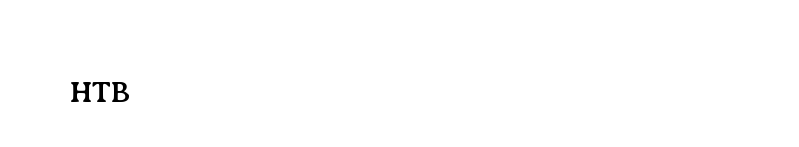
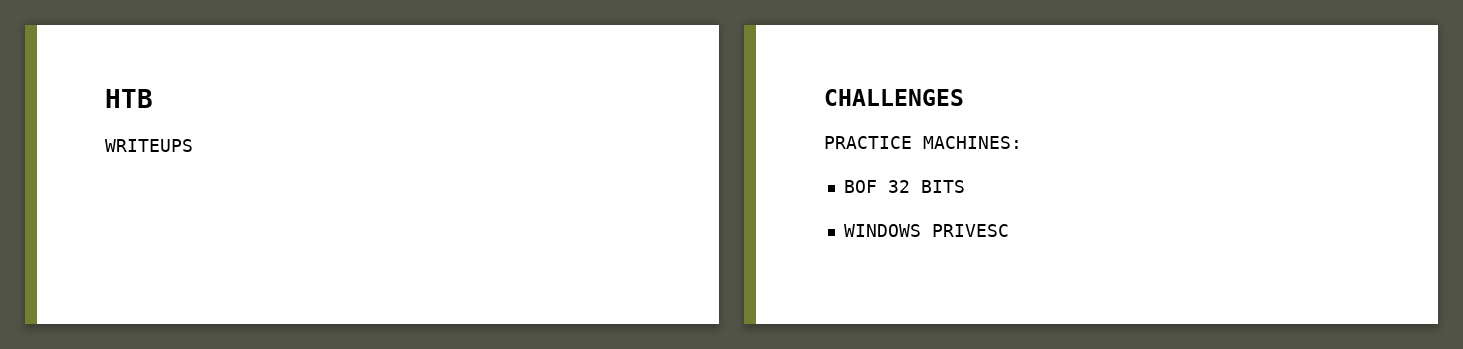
(130, 92) none -> [105,139,193,152] [824,89,964,106] [824,136,1022,149] [843,180,965,193] [843,224,1009,237] // WRITEUPS // CHALLENGES // PRACTICE MACHINES: // BOF 32 BITS // WINDOWS PRIVESC

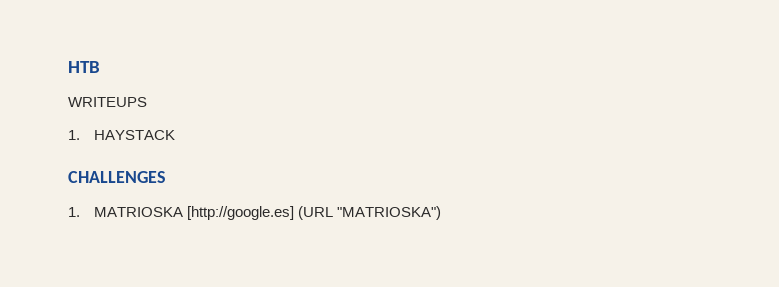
(193, 145) none -> [68,130,176,140] // 1. HAYSTACK
[824,136,1022,149] [843,180,965,193] [843,224,1009,237] PRACTICE MACHINES: // BOF 32 BITS // WINDOWS PRIVESC -> [68,206,442,220] 1. MATRIOSKA [http://google.es] (URL "MATRIOSKA")

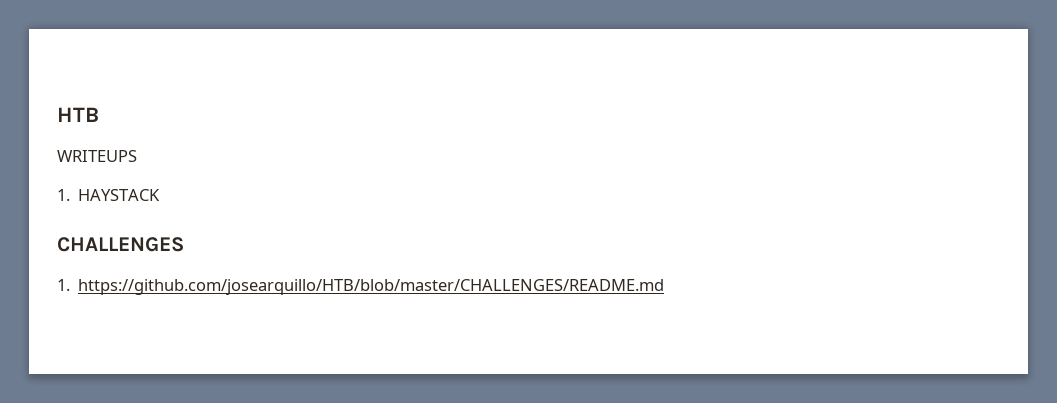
[94,206,442,220] MATRIOSKA [http://google.es] (URL "MATRIOSKA") -> [78,279,665,295] https://github.com/josearquillo/HTB/blob/master/CHALLENGES/README.md

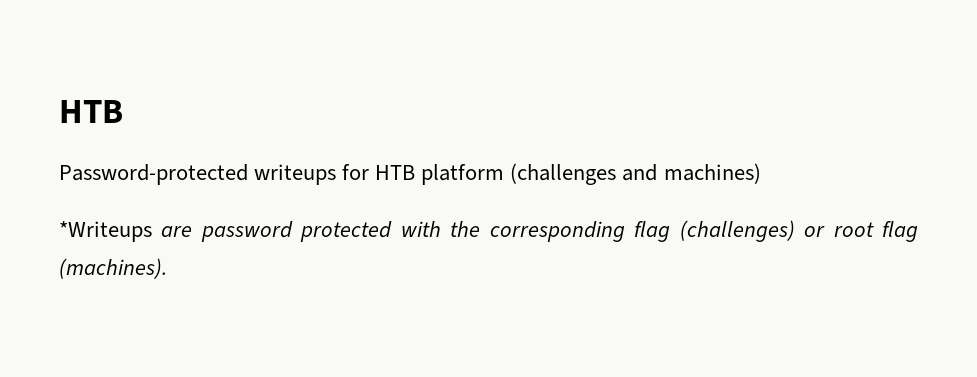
[57,150,137,162] [57,189,161,201] [57,237,184,252] [57,279,665,295] WRITEUPS // 1. HAYSTACK // CHALLENGES // 1. https://github.com/josearquillo/HTB/blob/master/CHALLENGES/README.md -> [59,163,761,185] [59,220,919,242] [59,258,167,279] Password-protected writeups for HTB platform (challenges and machines) // *Writeups are password protected with the corresponding flag (challenges) or root flag (machines).

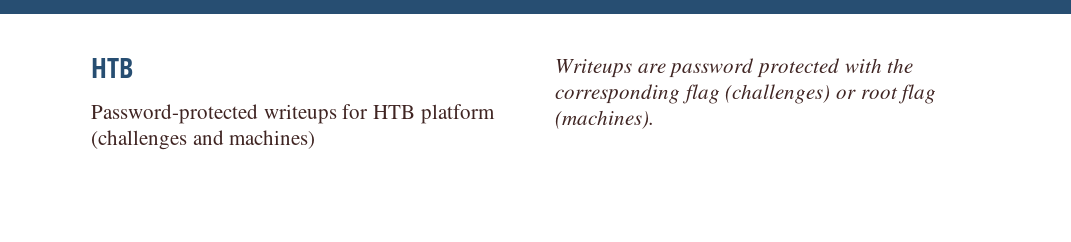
[59,221,152,242] *Writeups -> [555,59,632,78] Writeups

